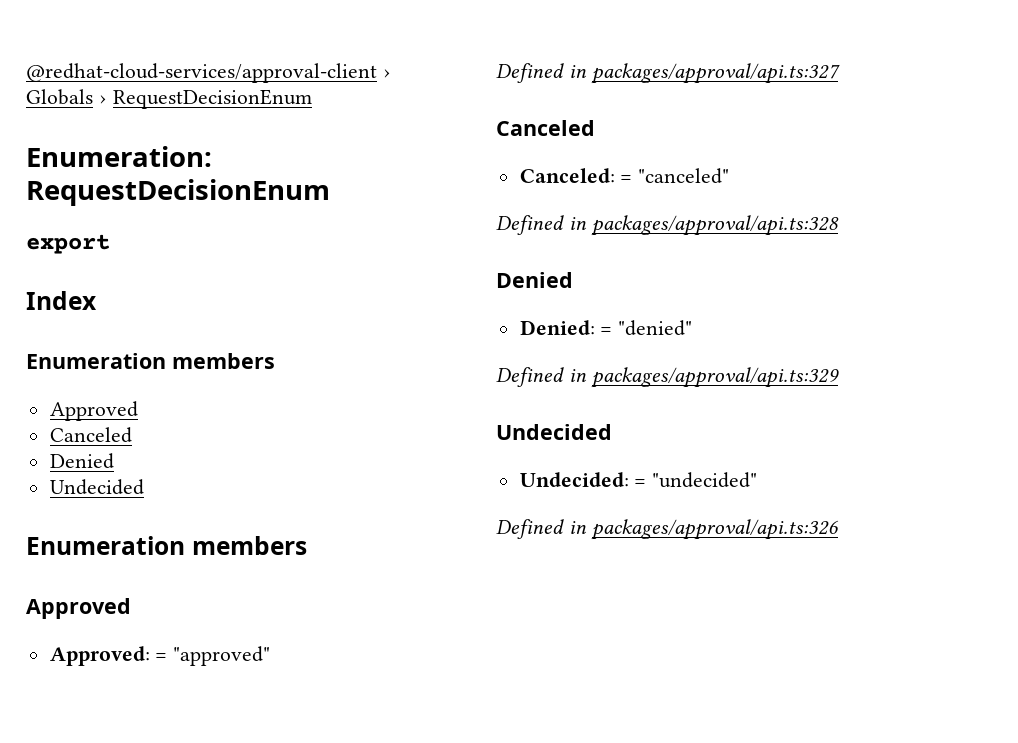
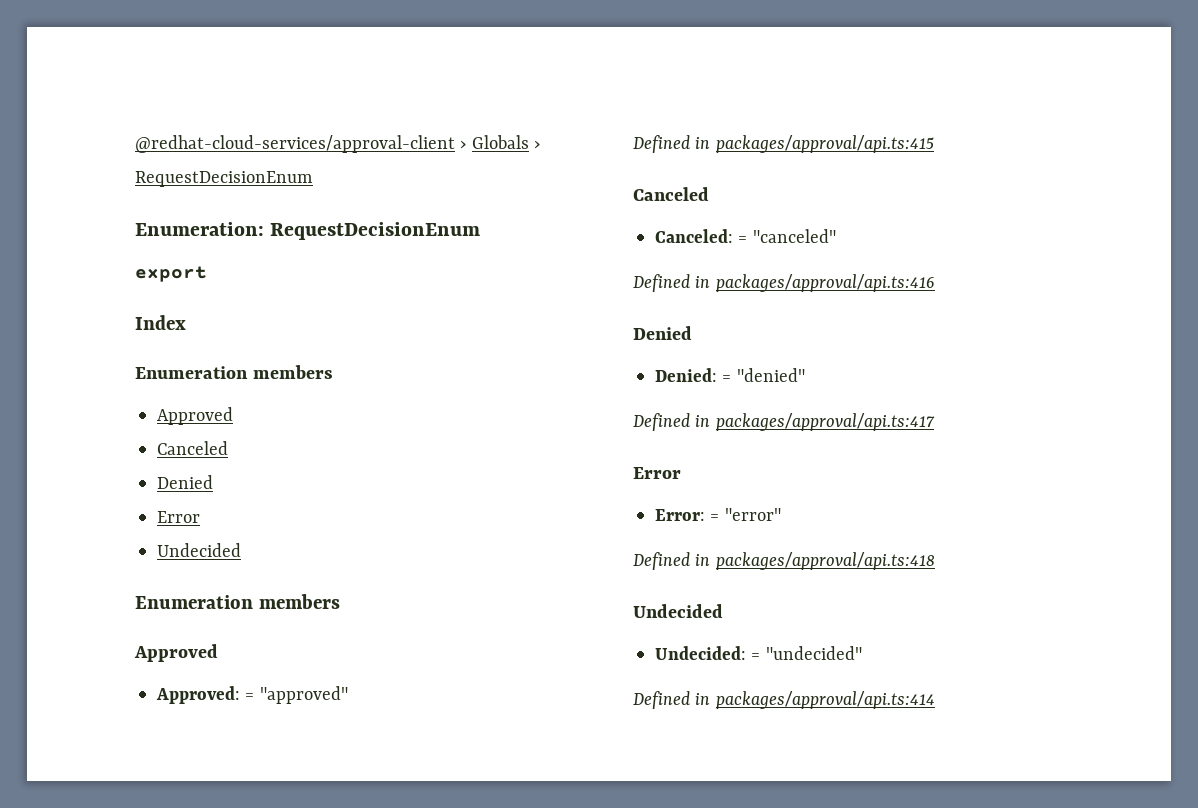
(114, 461) none -> [157,511,200,523] // Error
[590,63,840,84] packages/approval/api.ts:327 -> [715,135,934,153] packages/approval/api.ts:415
[590,215,839,236] packages/approval/api.ts:328 -> [715,274,935,292] packages/approval/api.ts:416
[590,367,840,388] packages/approval/api.ts:329 -> [715,413,935,431] [633,467,681,479] [655,508,781,521] [633,552,935,570] packages/approval/api.ts:417 // Error // Error: = "error" // Defined in packages/approval/api.ts:418
[590,519,839,540] packages/approval/api.ts:326 -> [715,691,935,709] packages/approval/api.ts:414

